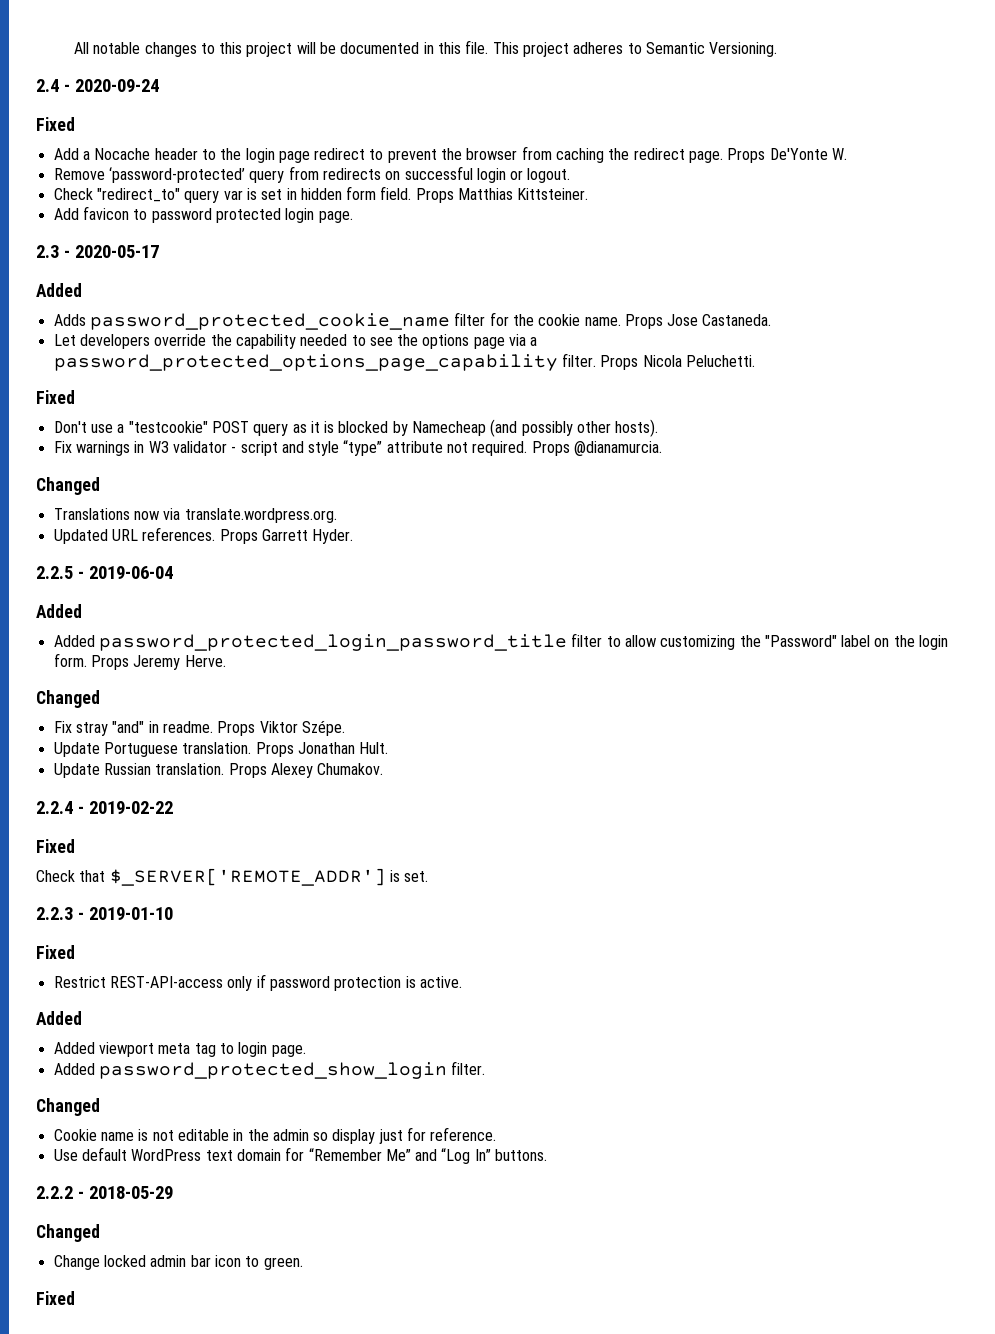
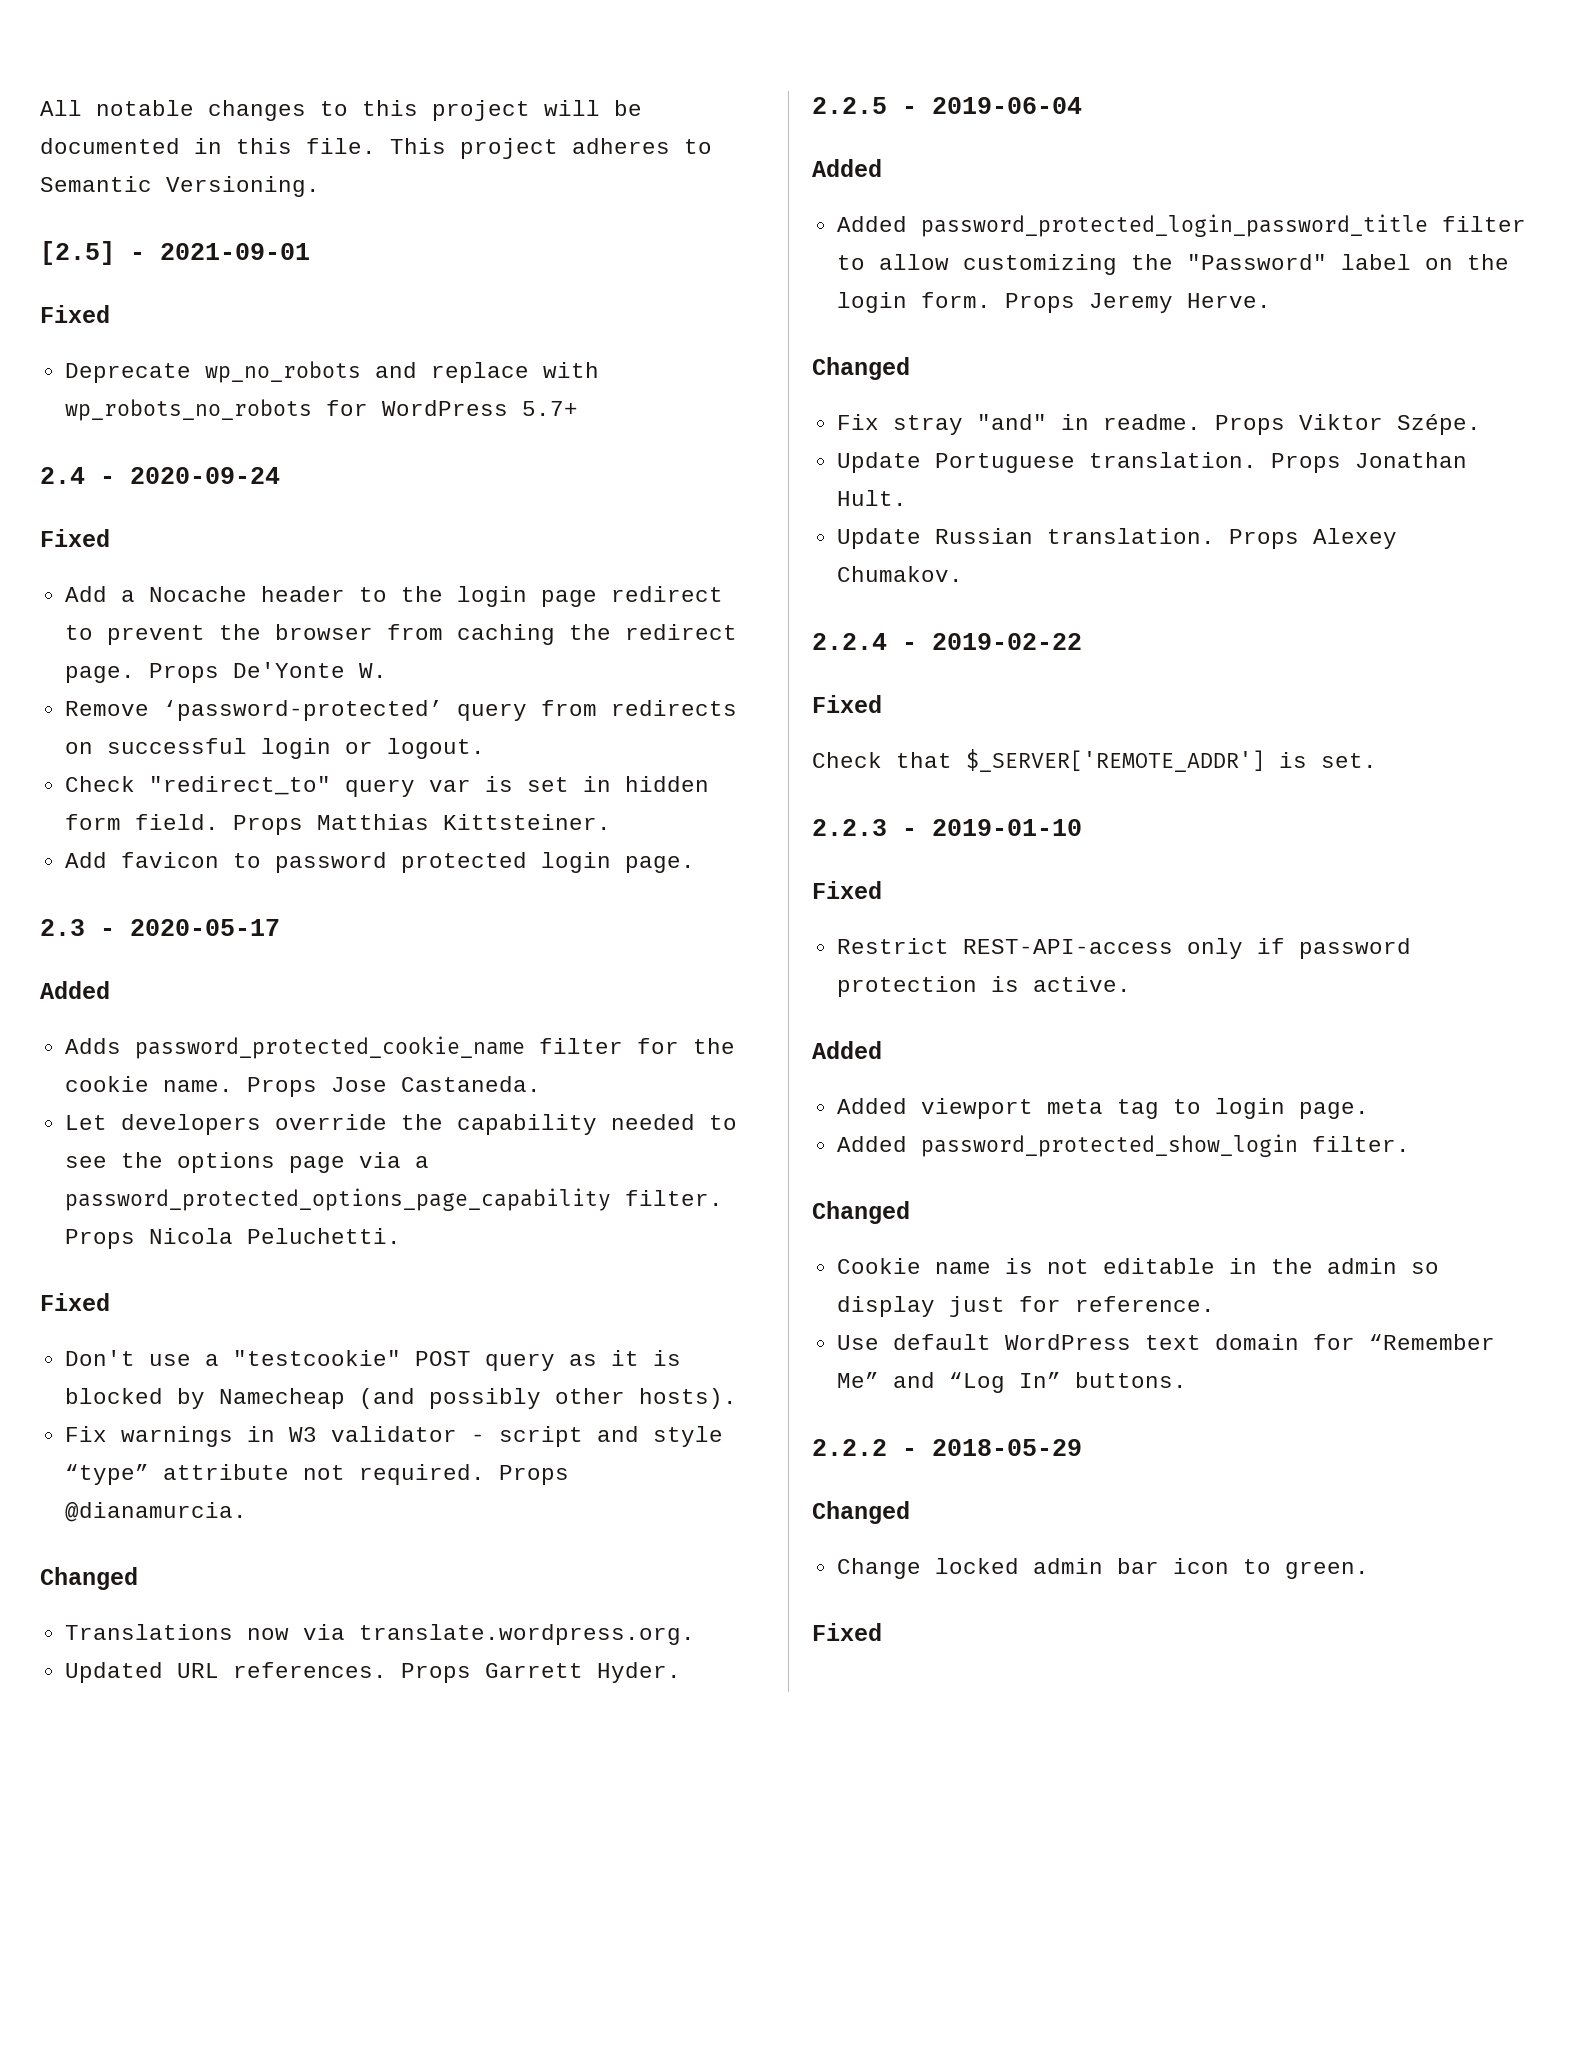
(778, 49) none -> [40,241,310,265] [40,305,110,323] [64,361,599,383] [64,399,578,421] // [2.5] - 2021-09-01 // Fixed // Deprecate wp_no_robots and replace with wp_robots_no_robots for WordPress 5.7+

